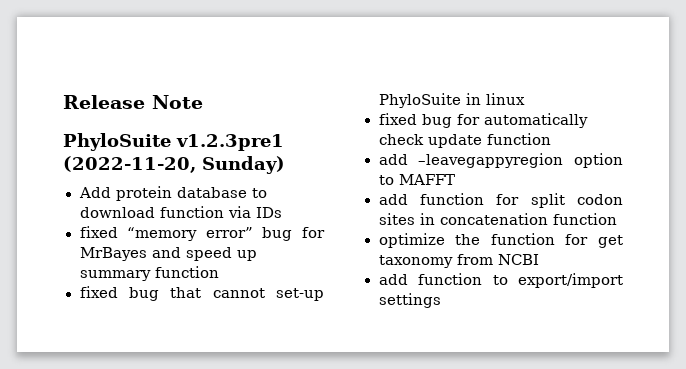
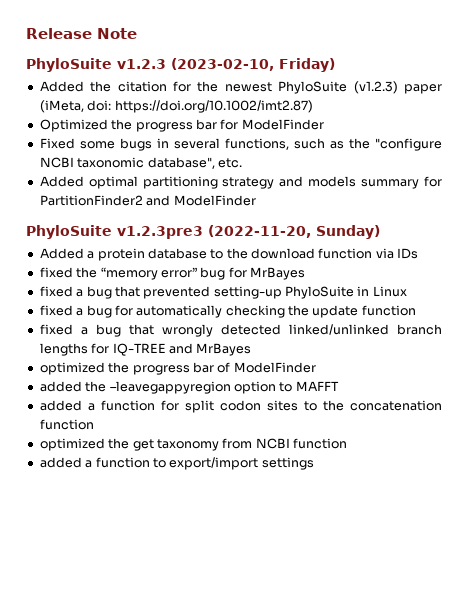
[176,134,284,151] v1.2.3pre1 -> [117,58,335,72] [39,81,442,94] [39,100,313,113] [39,119,324,132] [39,138,442,151] [39,157,242,169] [39,176,443,189] [39,195,256,206] [26,225,203,239] v1.2.3 (2023-02-10, Friday) // Added the citation for the newest PhyloSuite (v1.2.3) paper (iMeta, doi: https://doi.org/10.1002/imt2.87) // Optimized the progress bar for ModelFinder // Fixed some bugs in several functions, such as the "configure NCBI taxonomic database", etc. // Added optimal partitioning strategy and models summary for PartitionFinder2 and ModelFinder // PhyloSuite v1.2.3pre3
[78,187,111,198] Add -> [39,248,95,259] Added a
(267, 193) none -> [226,248,248,259] the
(118, 232) none -> [76,267,98,278] the
[151,247,257,261] [79,270,151,281] and speed up summary -> [39,286,407,299] [39,305,359,318] // fixed a bug that prevented setting-up PhyloSuite in Linux // fixed a bug for automatically checking the update
[128,287,324,301] [378,93,525,108] [378,113,588,128] [378,133,551,148] [378,154,408,165] bug that cannot set-up PhyloSuite in linux // fixed bug for automatically check update function // add -> [80,324,442,337] [39,343,252,356] [39,362,316,375] [39,381,107,392] a bug that wrongly detected linked/unlinked branch lengths for IQ-TREE and MrBayes // optimized the progress bar of ModelFinder // added the
[378,194,408,205] add -> [39,400,95,411] added a
[419,213,435,225] in -> [303,400,344,411] to the
[378,233,589,248] optimize the function for -> [39,438,130,451] optimized the
[378,274,408,285] // add -> [293,438,347,449] [39,457,93,468] function // added a

